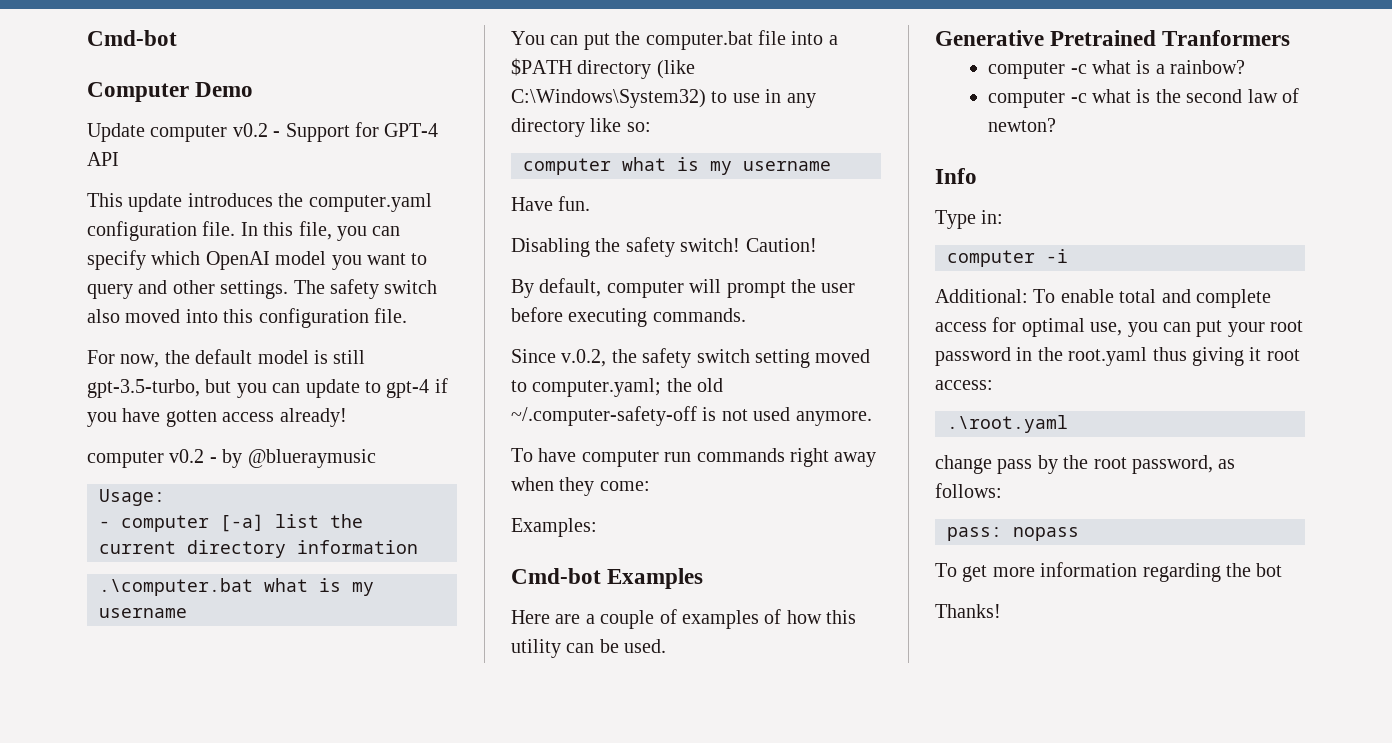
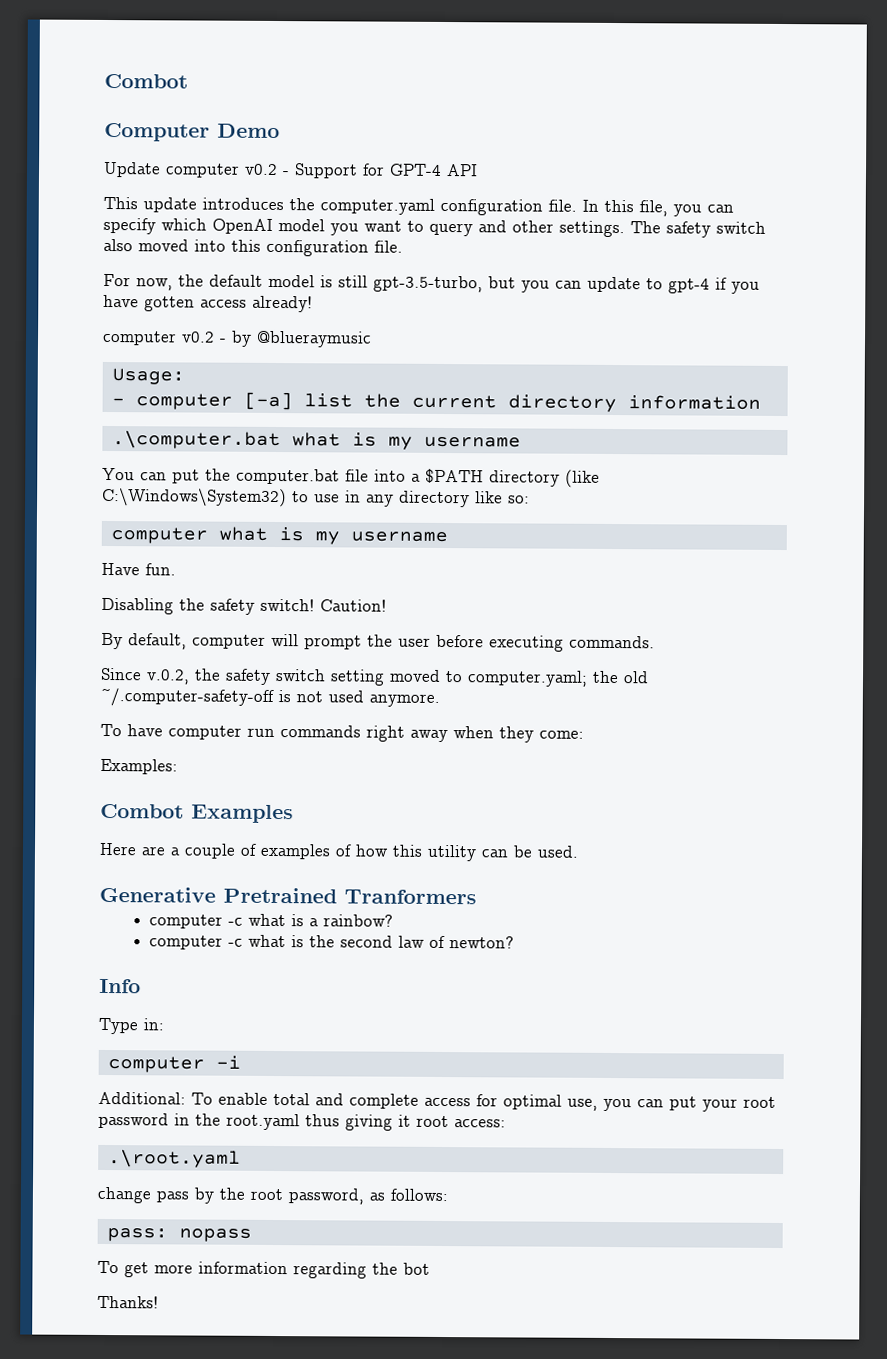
[87,30,177,46] Cmd-bot -> [104,73,188,89] Combot
[511,568,601,584] Cmd-bot -> [100,803,184,819] Combot

